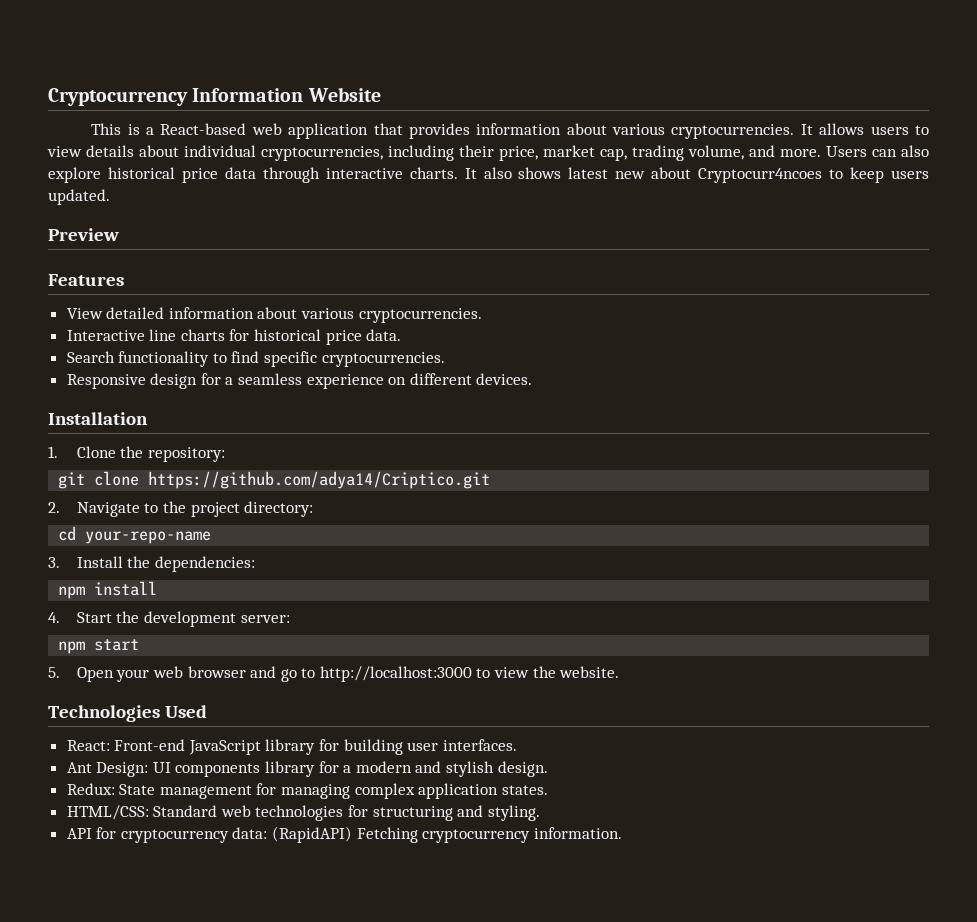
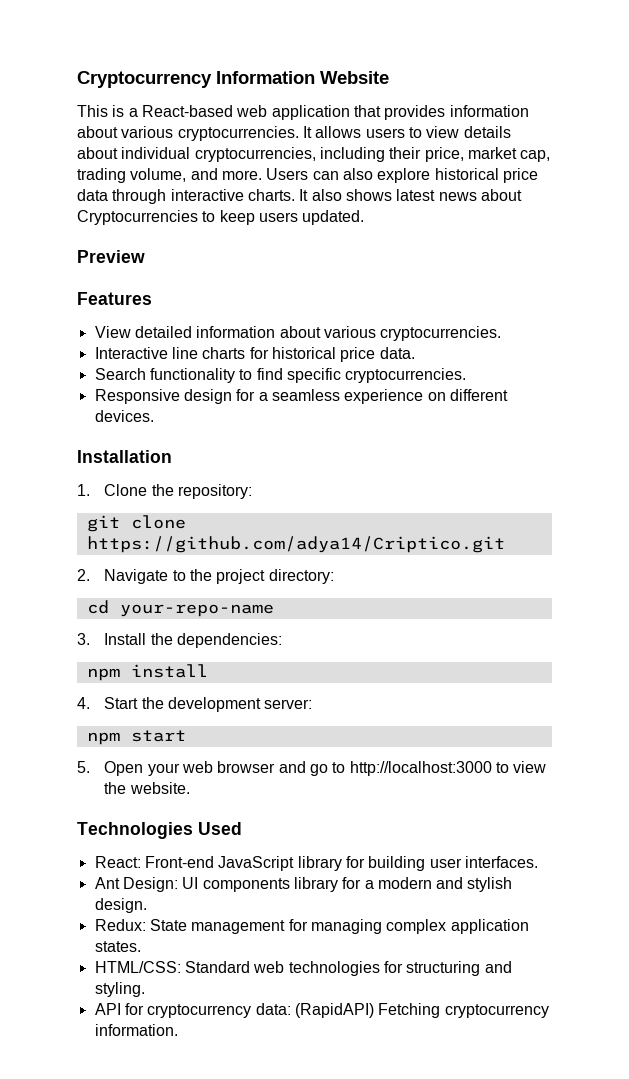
[615,167,823,183] new about Cryptocurr4ncoes -> [438,189,522,201] [77,210,198,225] news about Cryptocurrencies

